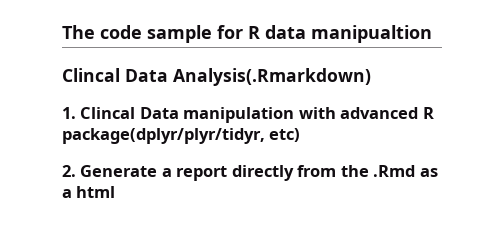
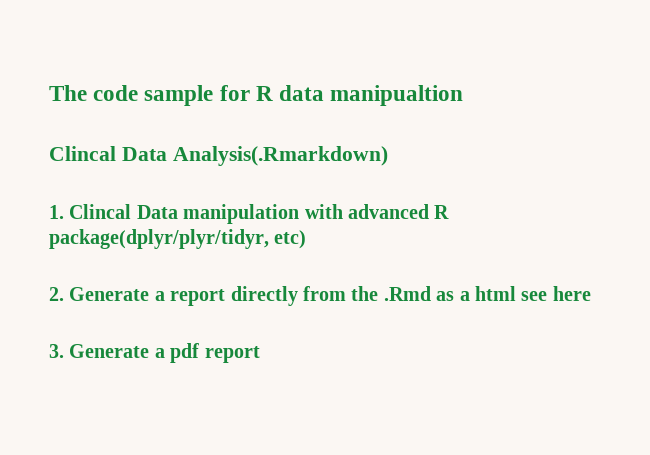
(116, 192) none -> [521,286,591,301] [49,343,260,363] see here // 3. Generate a pdf report

